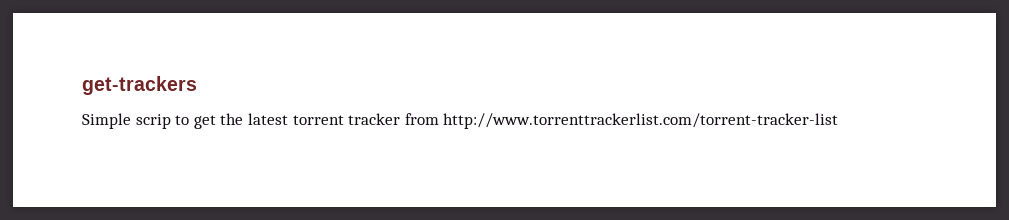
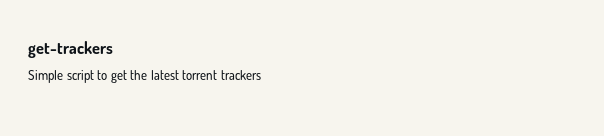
[135,114,171,129] scrip -> [66,70,94,83] script
[348,113,839,129] tracker from http://www.torrenttrackerlist.com/torrent-tracker-list -> [220,70,261,80] trackers

